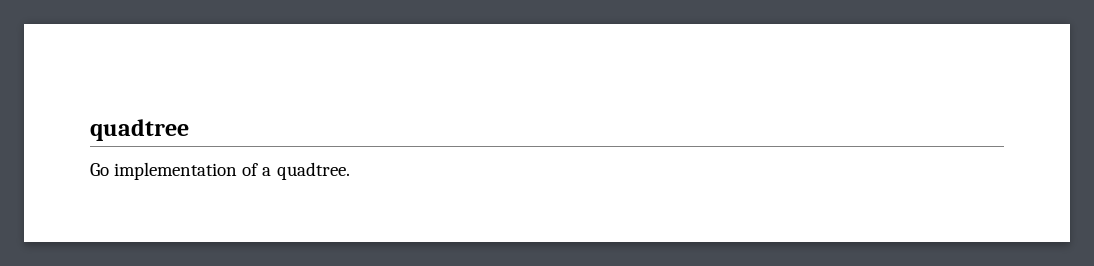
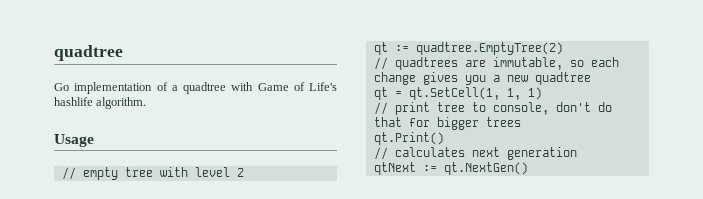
[276,162,350,180] quadtree. -> [183,82,337,94] [54,97,147,109] [54,134,94,147] [61,167,244,180] [373,42,563,55] [373,57,619,70] [373,72,591,85] [373,87,542,100] [373,102,612,115] [373,117,521,130] [373,132,444,145] [373,147,577,160] [373,162,528,175] quadtree with Game of Life's hashlife algorithm. // Usage // // empty tree with level 2 // qt := quadtree.EmptyTree(2) // // quadtrees are immutable, so each change gives you a new quadtree // qt = qt.SetCell(1, 1, 1) // // print tree to console, don't do that for bigger trees // qt.Print() // // calculates next generation // qtNext := qt.NextGen()

